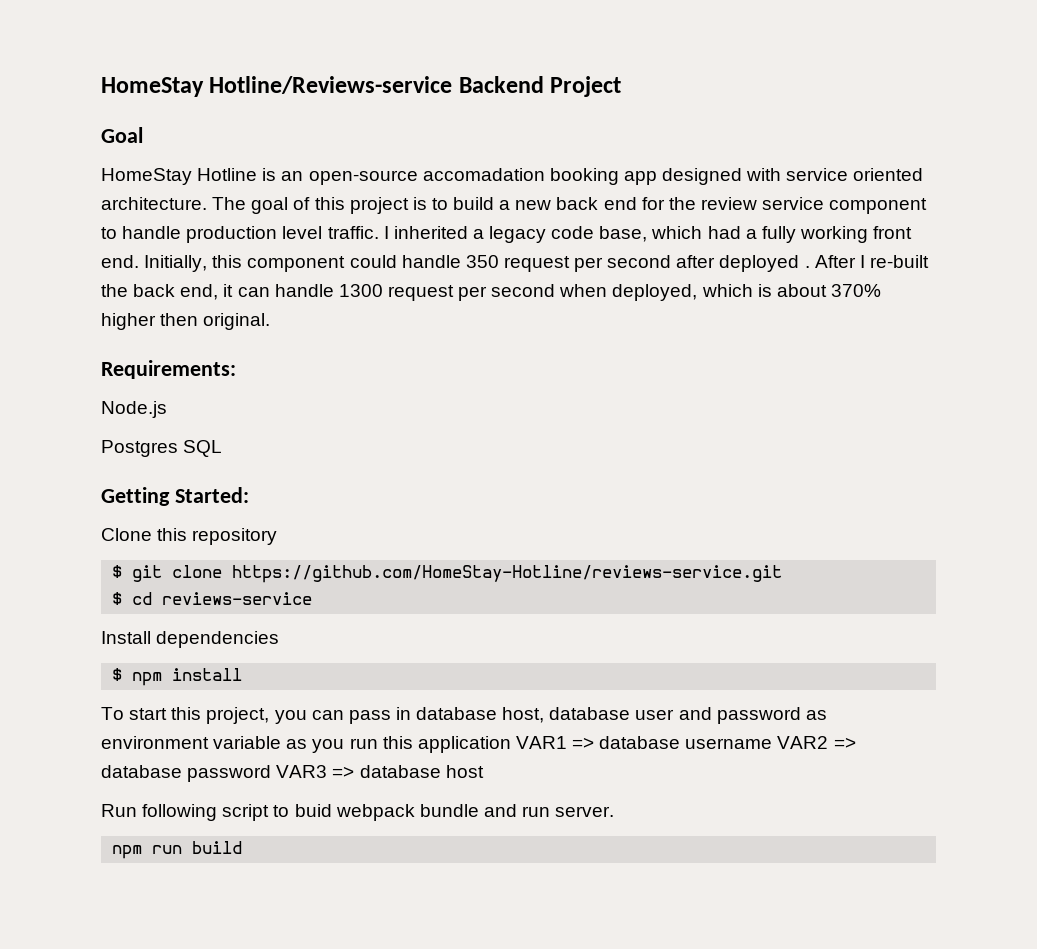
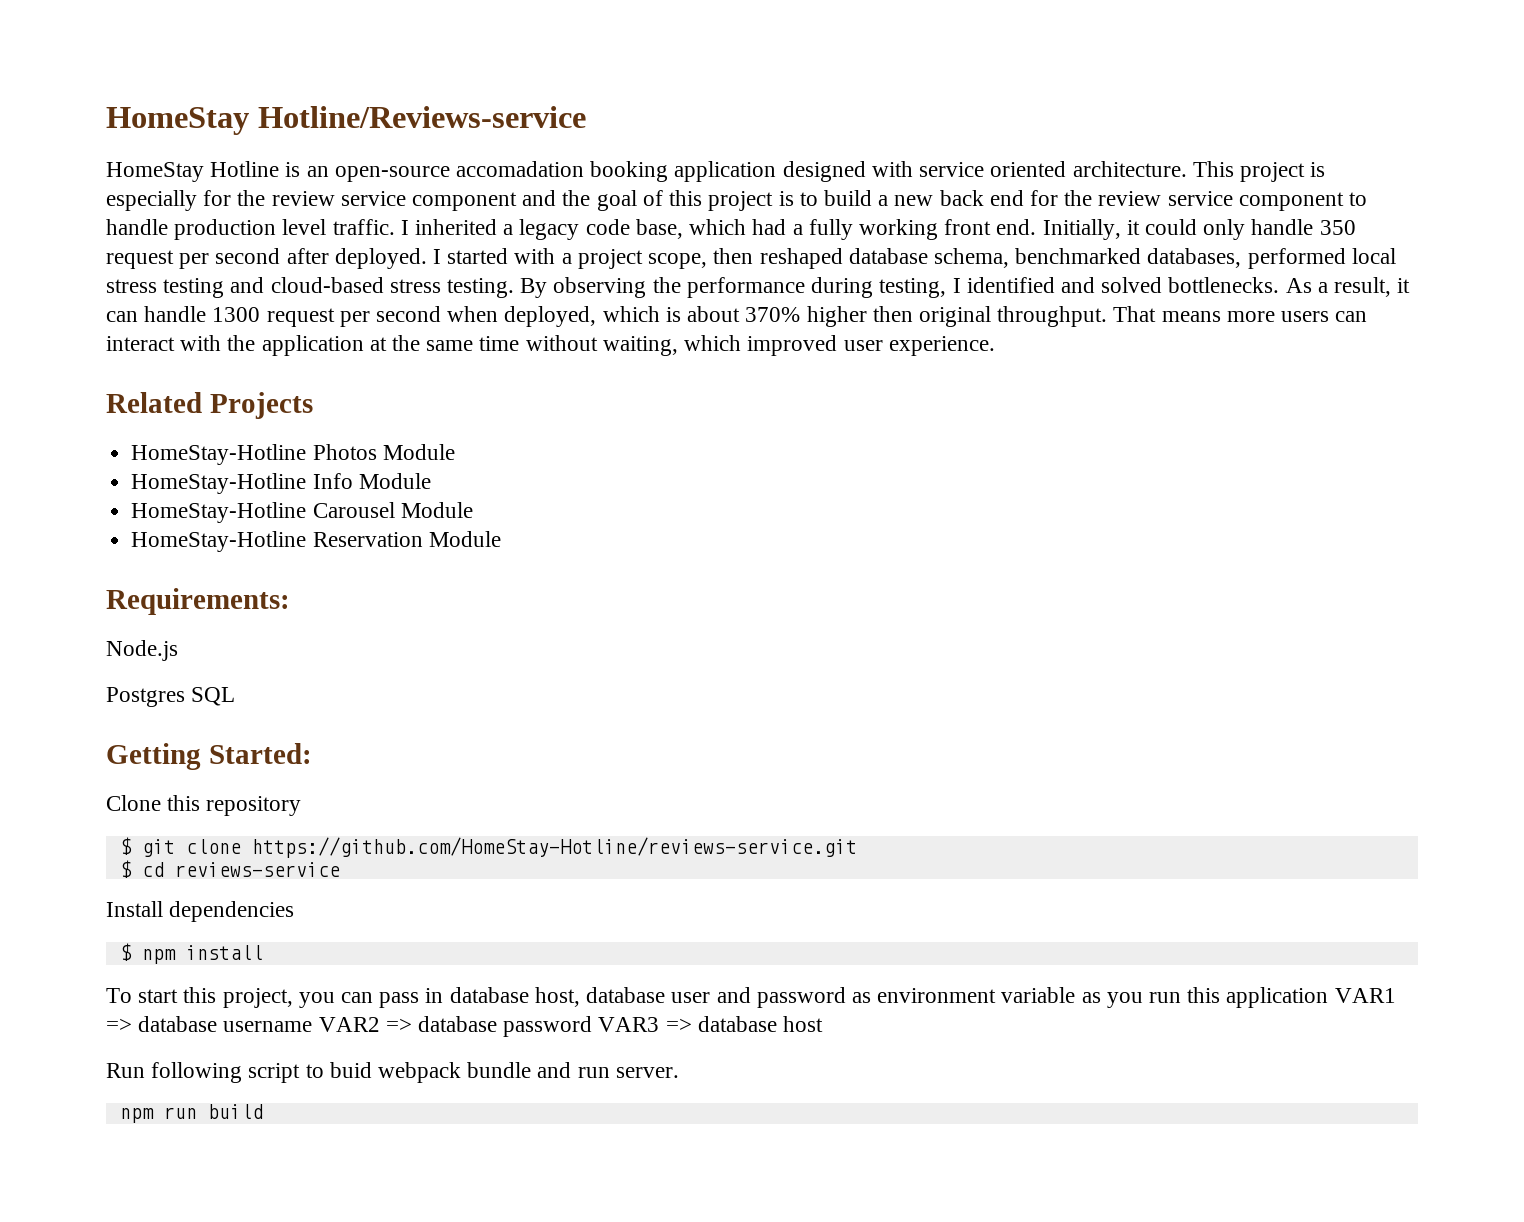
[458,76,622,97] [101,127,143,143] Backend Project // Goal -> (586, 117) none
[623,171,657,185] app -> [674,161,777,182] application
[212,197,247,210] The -> [1192,161,1326,182] [106,190,591,211] This project is especially for the review service component and the
[212,255,397,272] this component could -> [1126,219,1246,240] it could only
[719,255,929,272] [101,284,219,300] deployed . After I re-built the back end, -> [334,248,1396,269] [106,277,1391,298] deployed. I started with a project scope, then reshaped database schema, benchmarked databases, performed local stress testing and cloud-based stress testing. By observing the performance during testing, I identified and solved bottlenecks. As a result,
[203,313,271,330] original. -> [918,306,1368,327] [106,335,995,356] [106,392,313,419] [131,444,455,465] [131,473,431,494] [131,502,473,523] [131,531,501,552] original throughput. That means more users can interact with the application at the same time without waiting, which improved user experience. // Related Projects // HomeStay-Hotline Photos Module // HomeStay-Hotline Info Module // HomeStay-Hotline Carousel Module // HomeStay-Hotline Reservation Module

